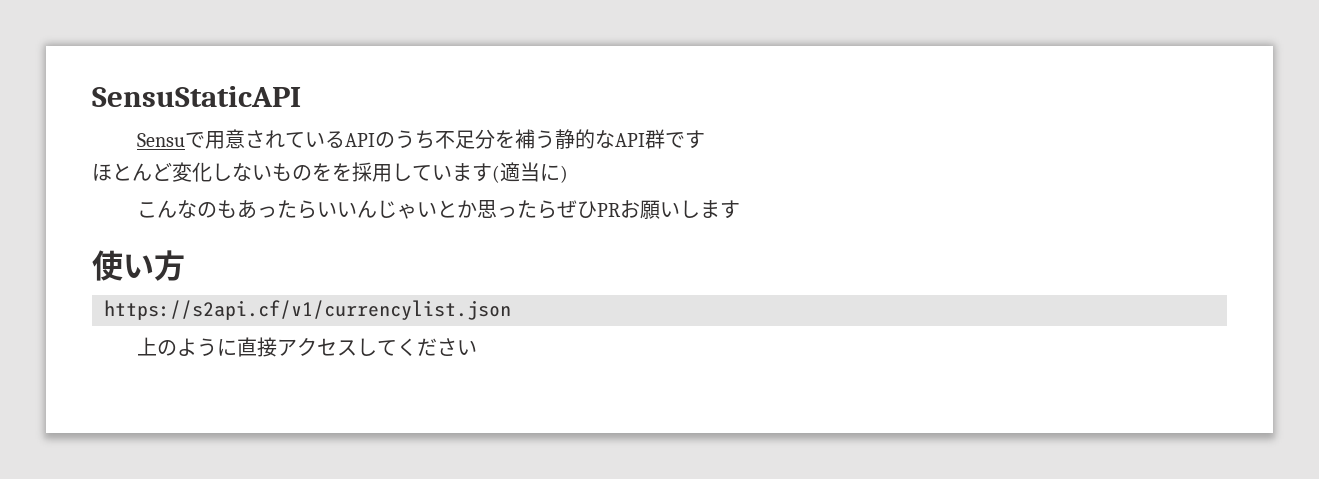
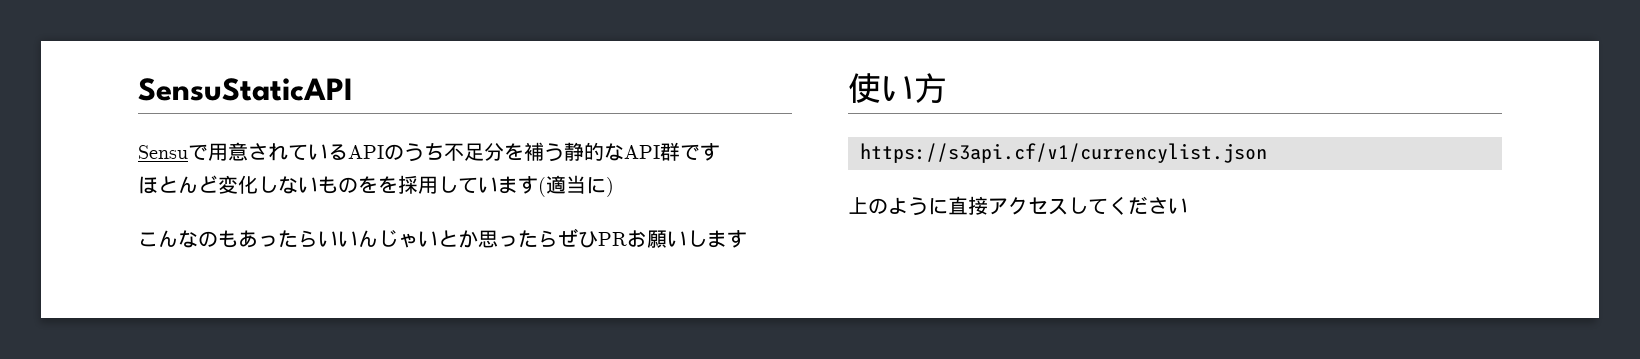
[104,300,511,320] https://s2api.cf/v1/currencylist.json -> [860,143,1267,163] https://s3api.cf/v1/currencylist.json

